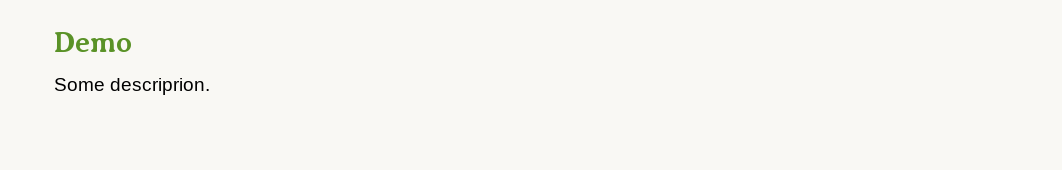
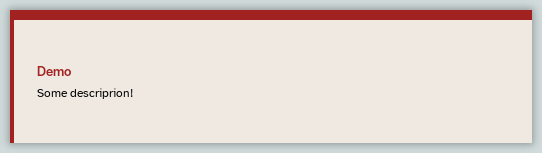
[110,78,211,95] descriprion. -> [70,88,134,99] descriprion!

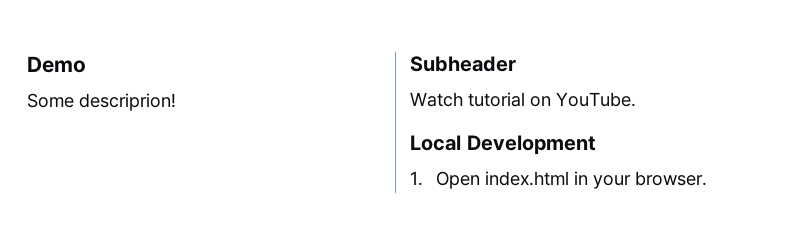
(134, 93) none -> [410,56,516,72] [410,92,636,107] [410,135,596,155] [410,171,708,189] // Subheader // Watch tutorial on YouTube. // Local Development // 1. Open index.html in your browser.

